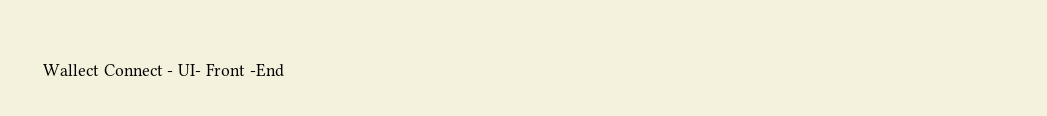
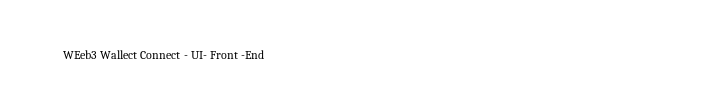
(43, 70) none -> [63,50,97,59] WEeb3

